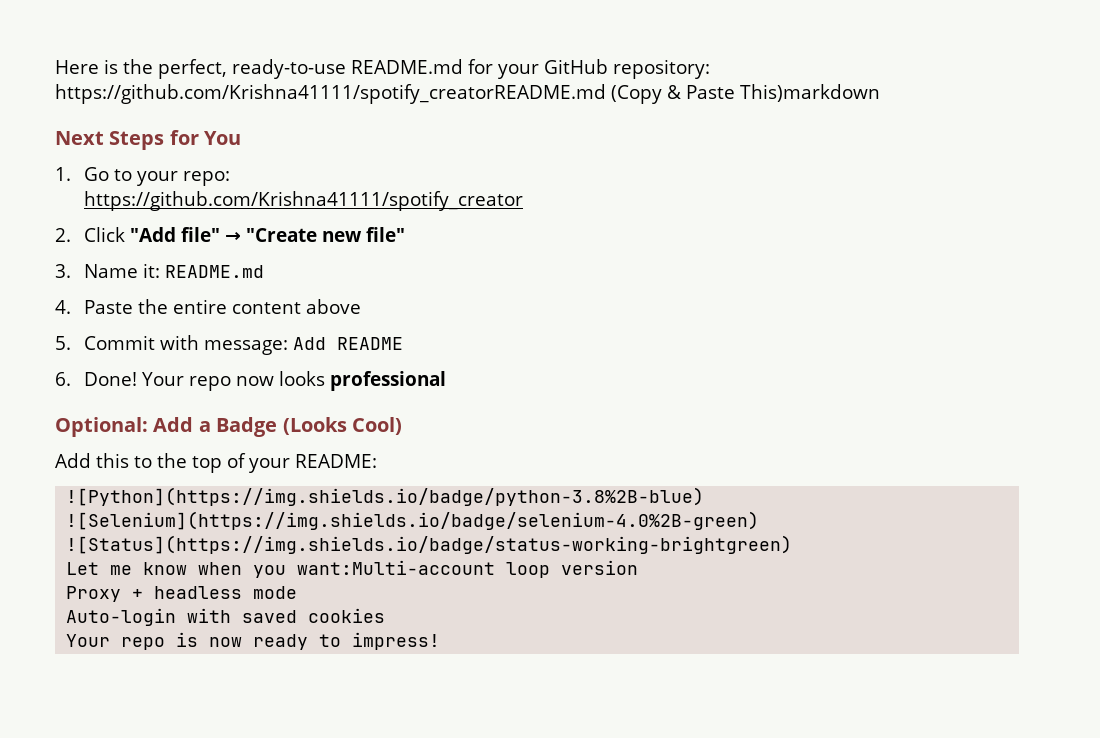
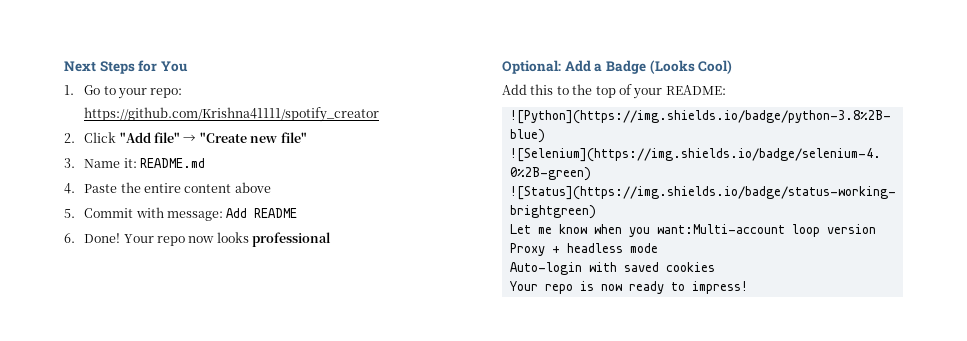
[55,59,710,79] [55,84,880,104] Here is the perfect, ready-to-use README.md for your GitHub repository: https://github.com/Krishna41111/spotify_creatorREADME.md (Copy & Paste This)markdown // -> (64, 66) none

